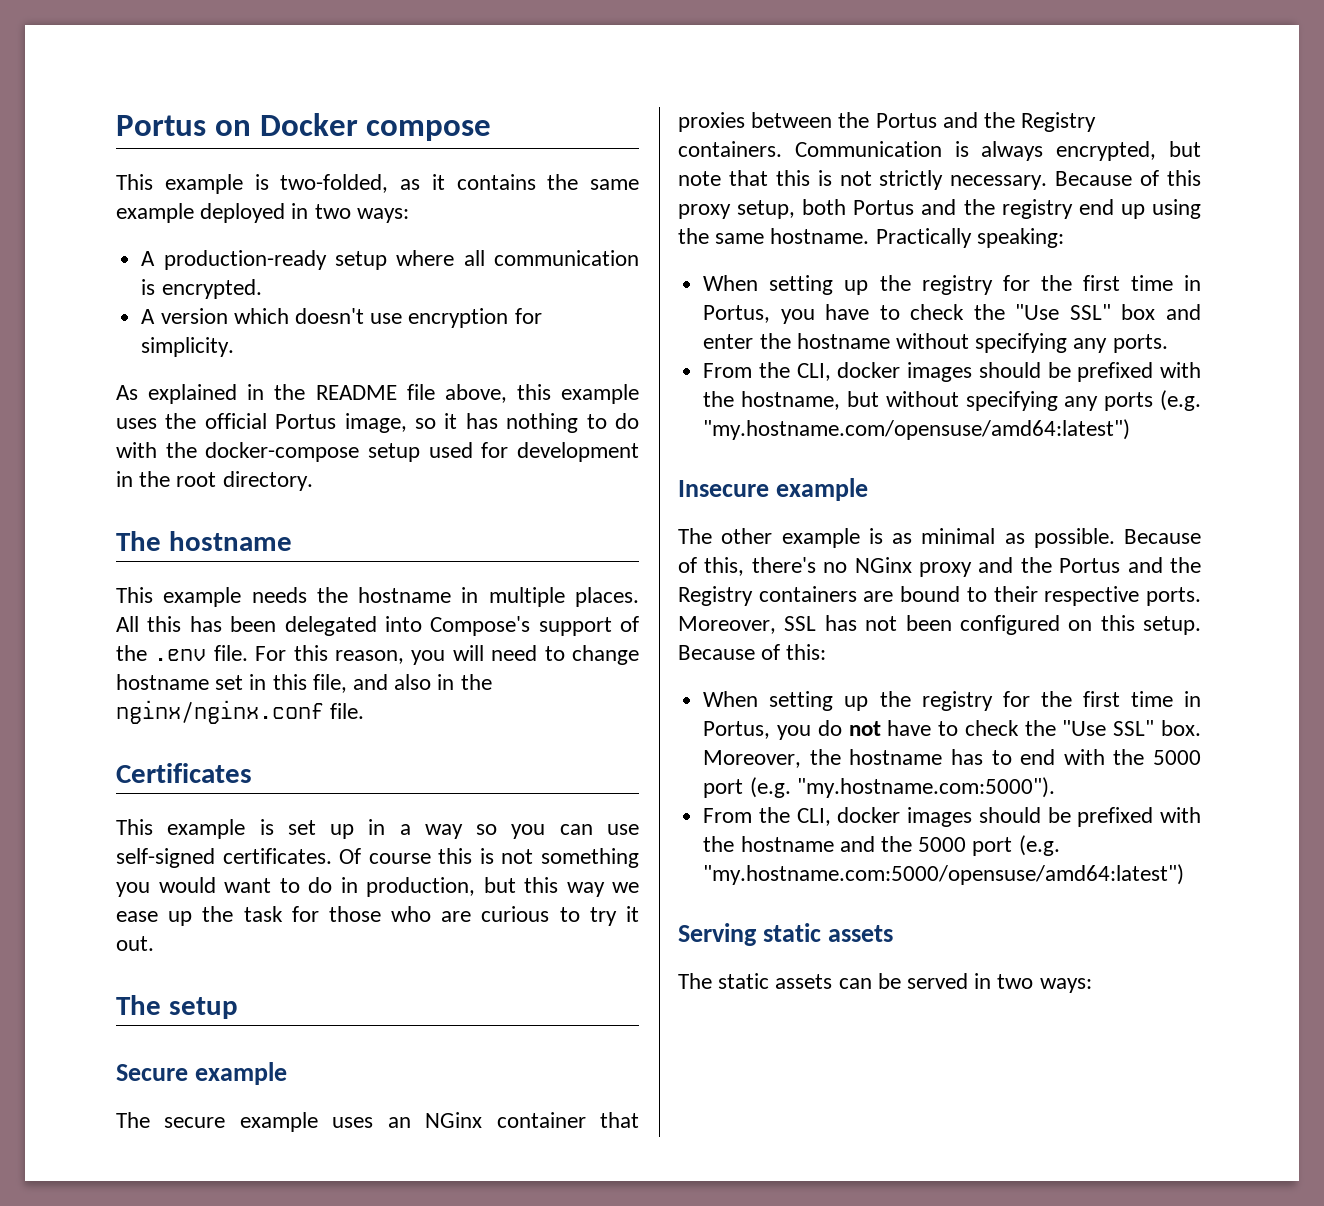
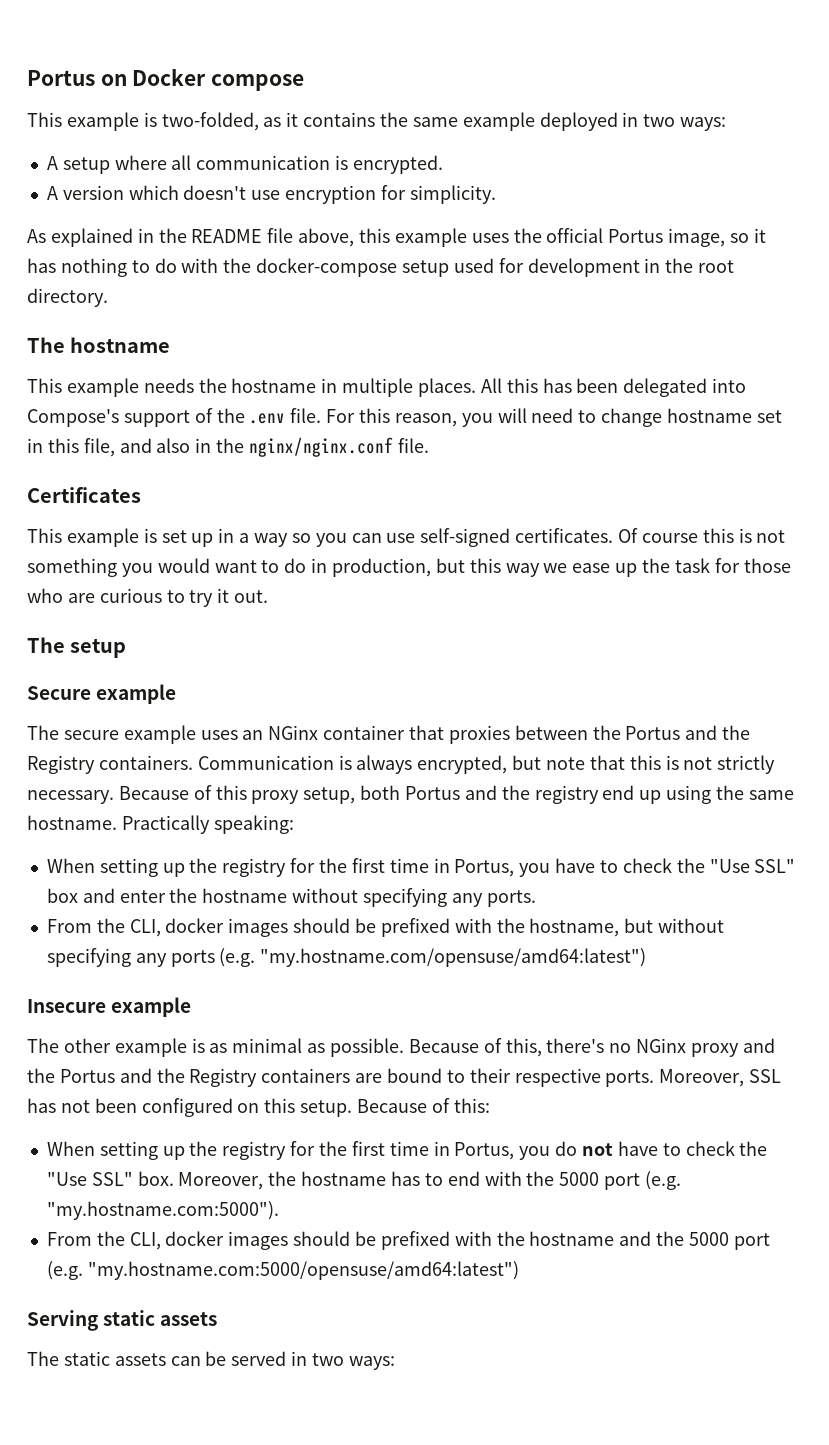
[163,250,327,270] production-ready -> (58, 163) none

